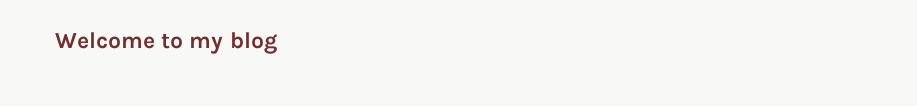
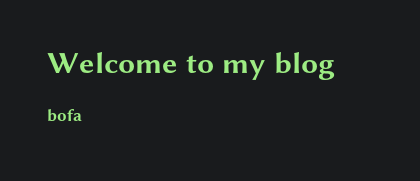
(277, 43) none -> [47,109,82,122] // bofa

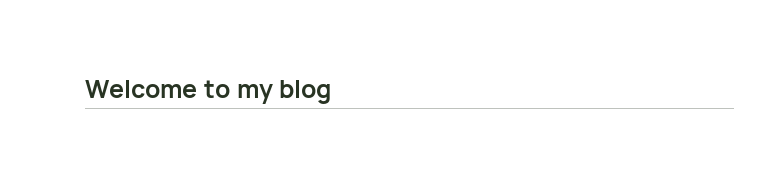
[47,109,82,122] // bofa -> (332, 92) none

